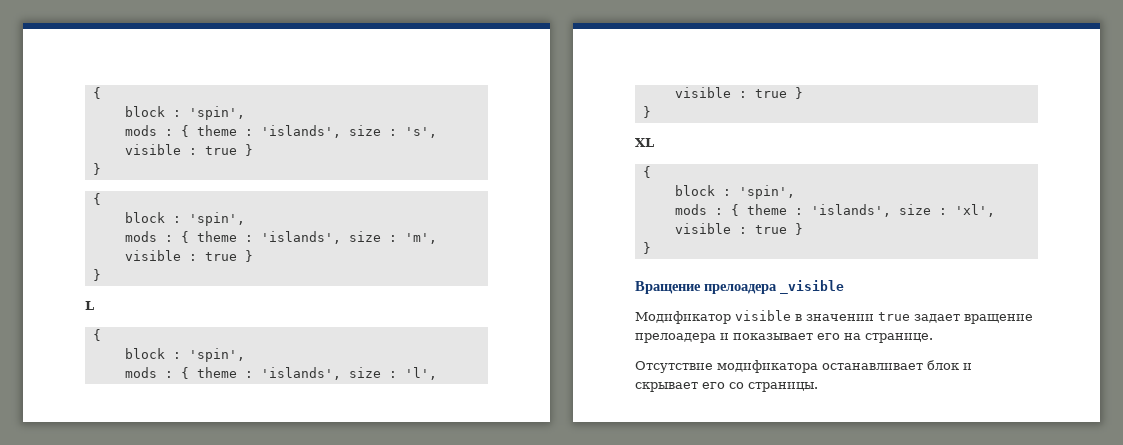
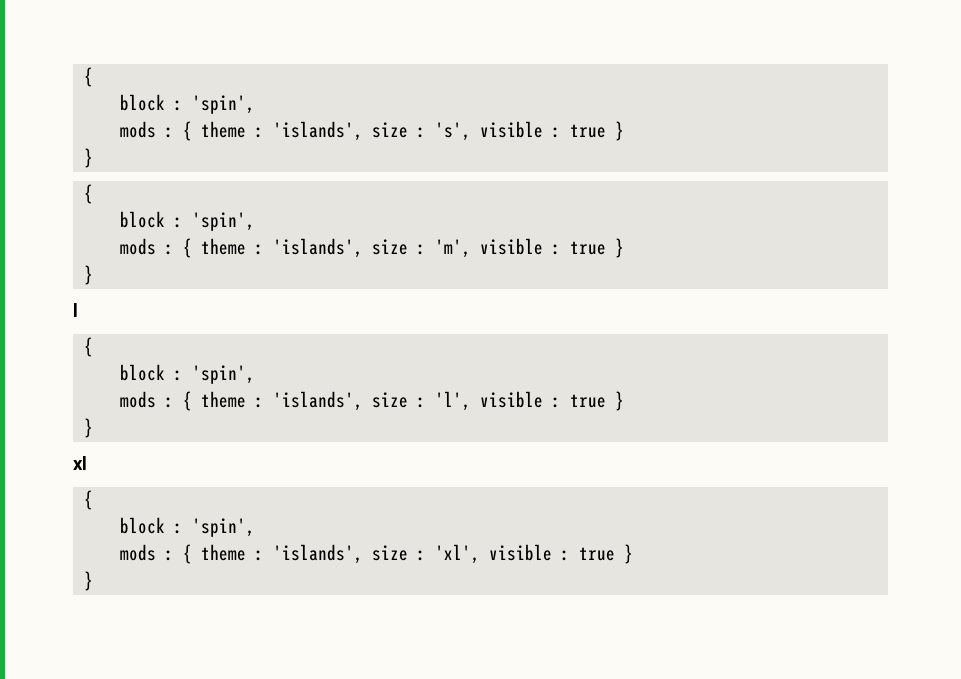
[85,301,94,310] L -> [73,303,78,317] l
[635,138,654,147] XL -> [73,456,87,470] xl
[635,280,844,294] [635,310,1033,324] [635,333,933,343] [635,360,972,373] [635,382,818,392] // Вращение прелоадера _visible // Модификатор visible в значении true задает вращение прелоадера и показывает его на странице. // Отсутствие модификатора останавливает блок и скрывает его со страницы. -> (94, 581) none

